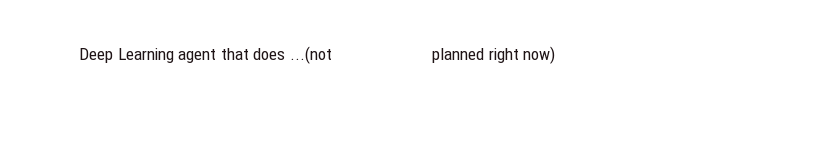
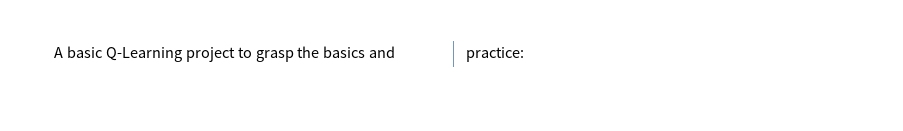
[79,46,556,64] Deep Learning agent that does ...(not planned right now) -> [54,46,524,62] A basic Q-Learning project to grasp the basics and practice:

